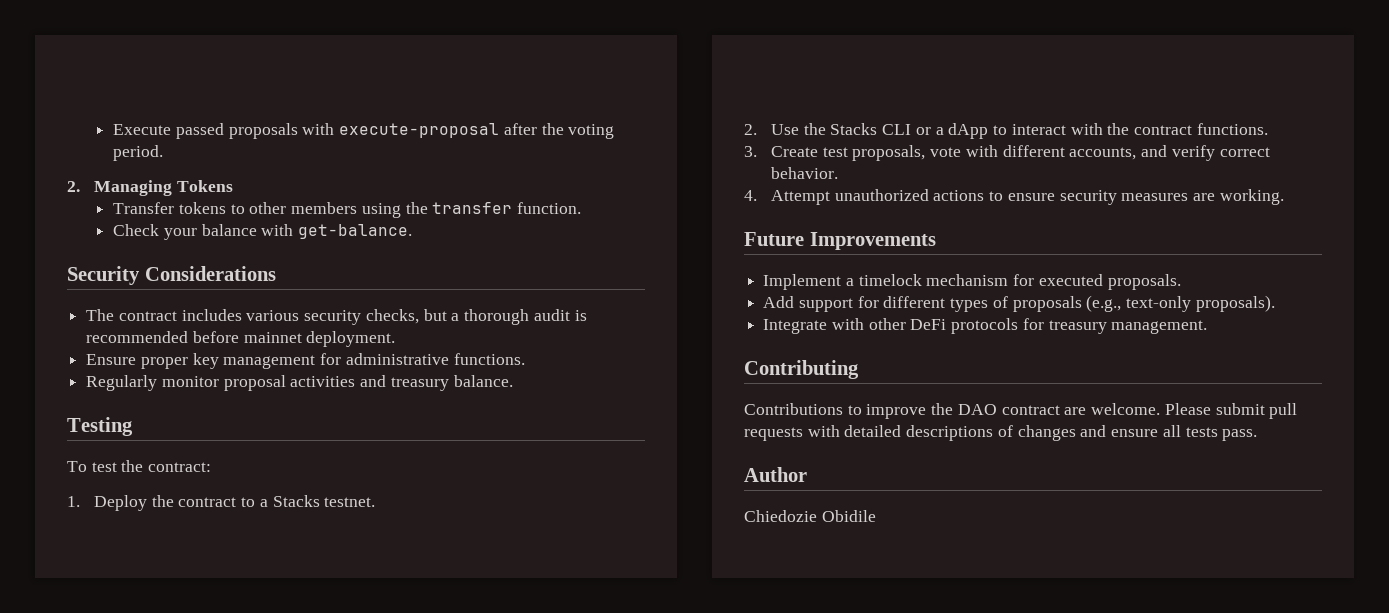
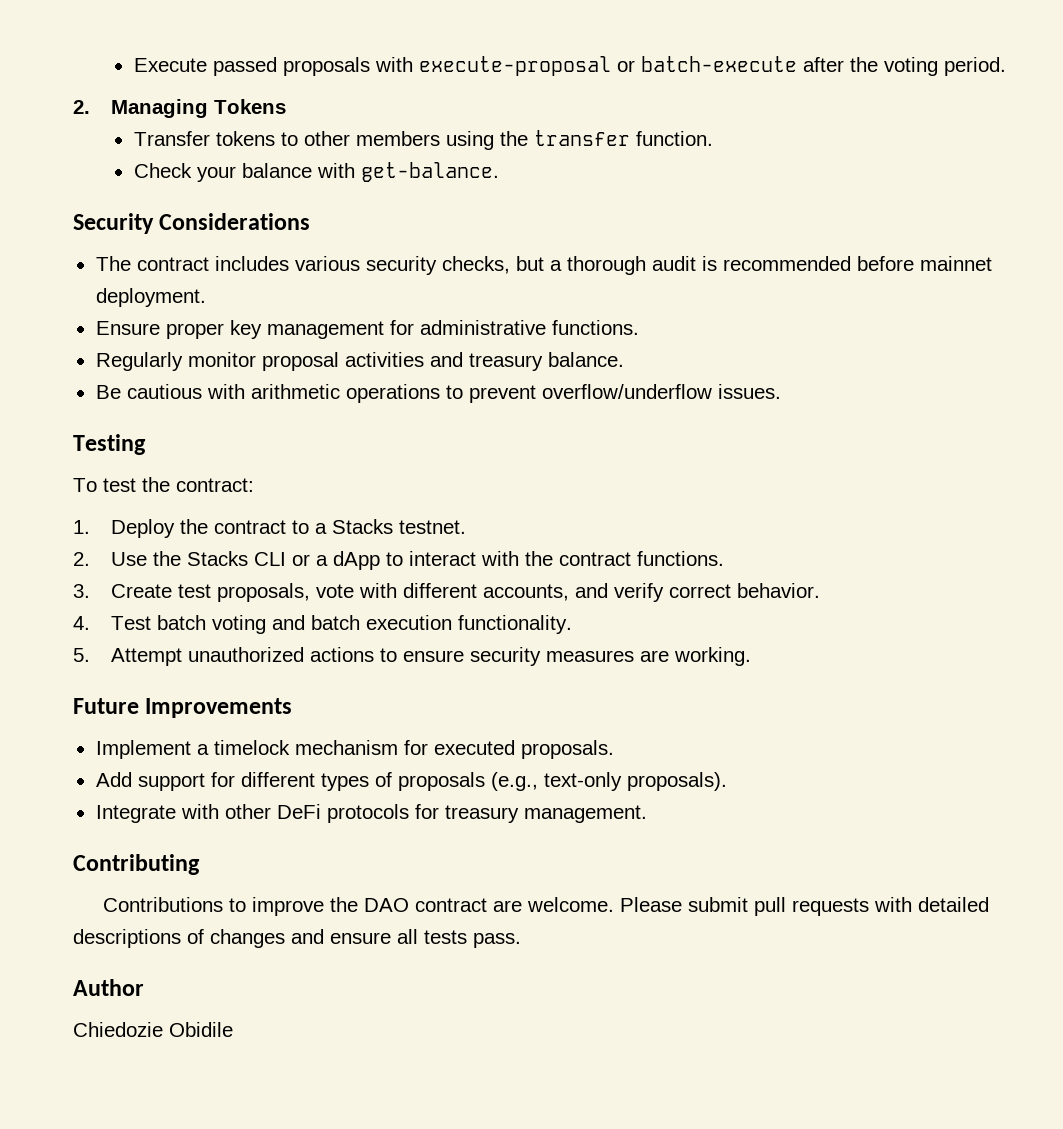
(500, 130) none -> [616,56,797,72] or batch-execute
(513, 381) none -> [95,384,781,403] // Be cautious with arithmetic operations to prevent overflow/underflow issues.
(757, 195) none -> [110,615,572,634] [73,648,90,662] Test batch voting and batch execution functionality. // 5.

